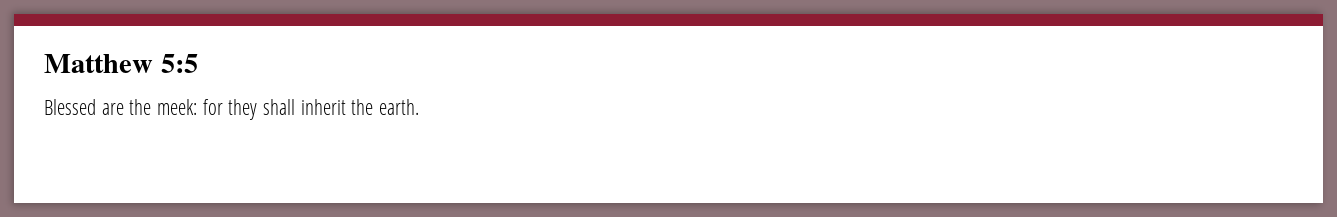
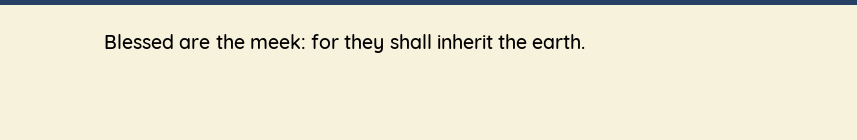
[44,54,198,73] Matthew 5:5 // -> (104, 41) none

